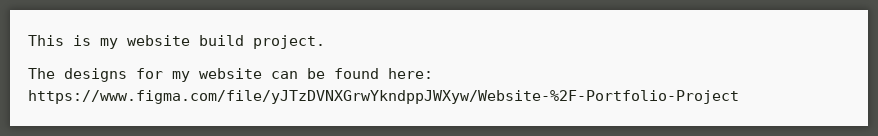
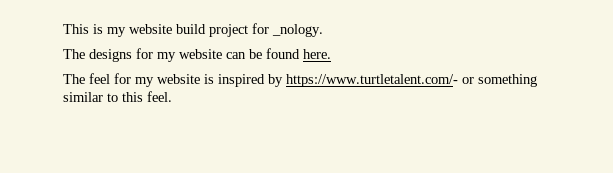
[253,35,325,49] project. -> [209,23,323,37] project for _nology.
[388,68,433,79] [28,90,739,104] here: https://www.figma.com/file/yJTzDVNXGrwYkndppJWXyw/Website-%2F-Portfolio-Project -> [303,49,331,59] [63,73,537,87] [63,91,172,102] here. // The feel for my website is inspired by https://www.turtletalent.com/- or something similar to this feel.

